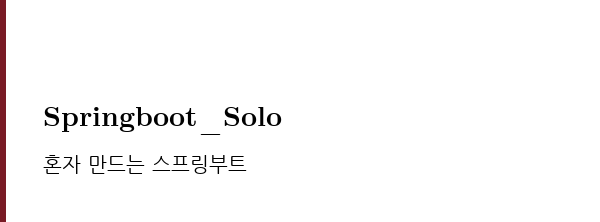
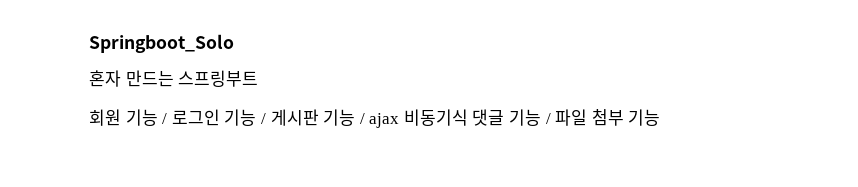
(247, 164) none -> [89,109,661,128] // 회원 기능 / 로그인 기능 / 게시판 기능 / ajax 비동기식 댓글 기능 / 파일 첨부 기능

